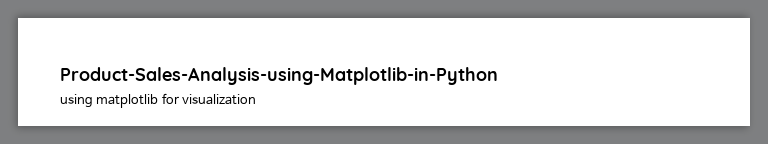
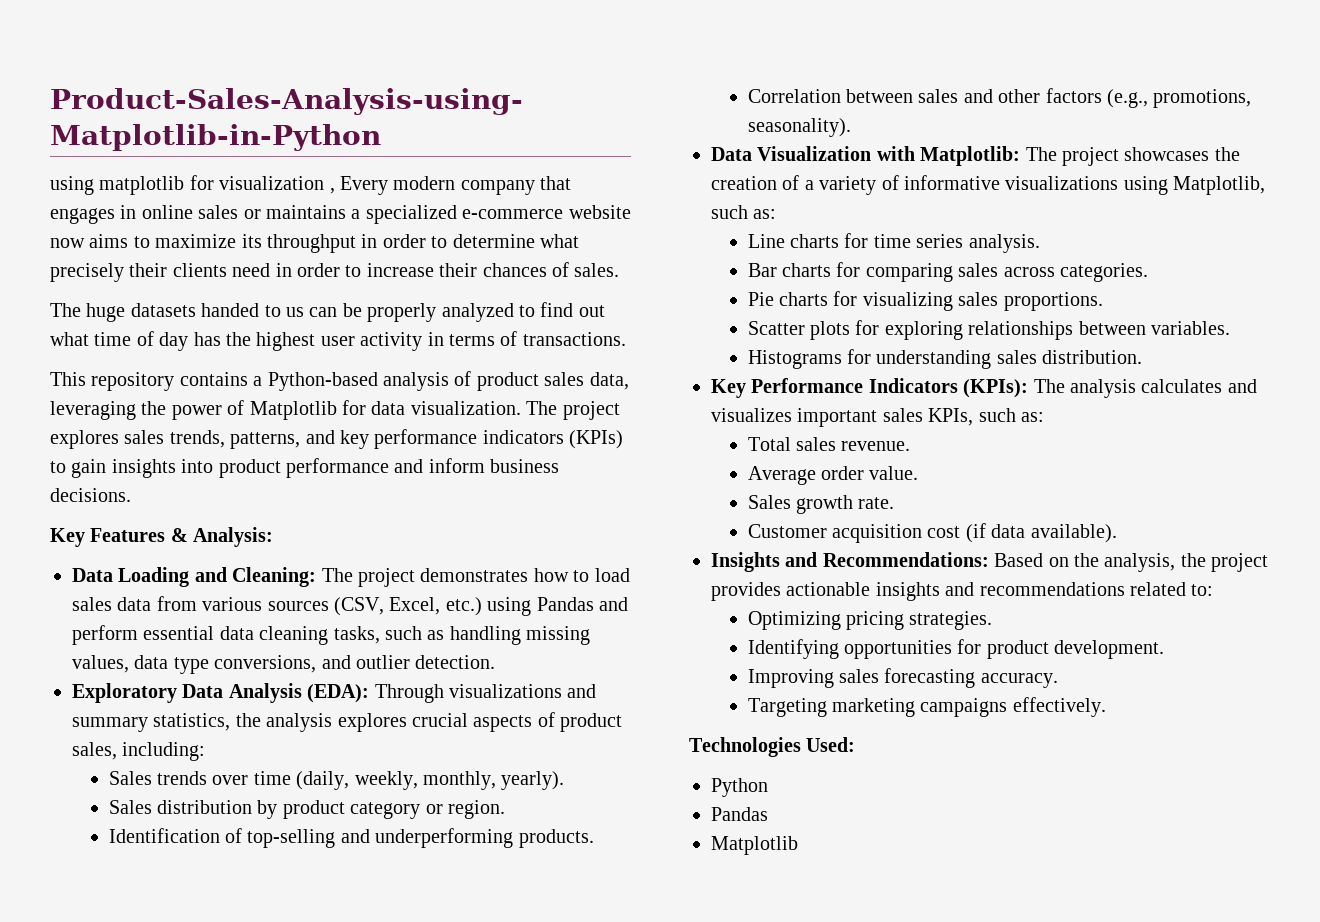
(257, 99) none -> [329,176,572,195] [50,205,631,224] [50,234,579,253] [50,262,620,282] [50,302,605,322] [50,331,626,351] [50,371,629,391] [50,400,620,420] [50,429,624,449] [50,458,560,478] [50,488,131,502] [50,527,274,547] [72,567,630,587] [72,596,628,616] [72,625,591,645] [72,655,496,674] [72,683,597,703] [72,712,623,732] [72,742,206,761] [108,771,565,790] [108,800,506,819] [108,828,594,848] [747,88,1252,108] [747,118,851,137] [711,146,1240,166] [711,175,1266,195] [711,205,777,219] [747,233,1040,253] [747,262,1149,282] [747,291,1103,311] [747,320,1231,340] [747,349,1143,369] [711,378,1257,398] [711,408,1044,427] [747,437,911,451] [747,466,919,485] [747,495,895,514] [747,523,1117,543] [711,552,1269,572] [711,582,1214,601] [747,611,993,630] [747,639,1165,659] [747,668,1058,688] [747,697,1106,717] [689,737,856,757] [711,778,768,797] [711,807,768,821] [711,836,798,855] , Every modern company that engages in online sales or maintains a specialized e-commerce website now aims to maximize its throughput in order to determine what precisely their clients need in order to increase their chances of sales. // The huge datasets handed to us can be properly analyzed to find out what time of day has the highest user activity in terms of transactions. // This repository contains a Python-based analysis of product sales data, leveraging the power of Matplotlib for data visualization. The project explores sales trends, patterns, and key performance indicators (KPIs) to gain insights into product performance and inform business decisions. // Key Features & Analysis: // Data Loading and Cleaning: The project demonstrates how to load sales data from various sources (CSV, Excel, etc.) using Pandas and perform essential data cleaning tasks, such as handling missing values, data type conversions, and outlier detection. // Exploratory Data Analysis (EDA): Through visualizations and summary statistics, the analysis explores crucial aspects of product sales, including: // Sales trends over time (daily, weekly, monthly, yearly). // Sales distribution by product category or region. // Identification of top-selling and underperforming products. // Correlation between sales and other factors (e.g., promotions, seasonality). // Data Visualization with Matplotlib: The project showcases the creation of a variety of informative visualizations using Matplotlib, such as: // Line charts for time series analysis. // Bar charts for comparing sales across categories. // Pie charts for visualizing sales proportions. // Scatter plots for exploring relationships between variables. // Histograms for understanding sales distribution. // Key Performance Indicators (KPIs): The analysis calculates and visualizes important sales KPIs, such as: // Total sales revenue. // Average order value. // Sales growth rate. // Customer acquisition cost (if data available). // Insights and Recommendations: Based on the analysis, the project provides actionable insights and recommendations related to: // Optimizing pricing strategies. // Identifying opportunities for product development. // Improving sales forecasting accuracy. // Targeting marketing campaigns effectively. // Technologies Used: // Python // Pandas // Matplotlib

